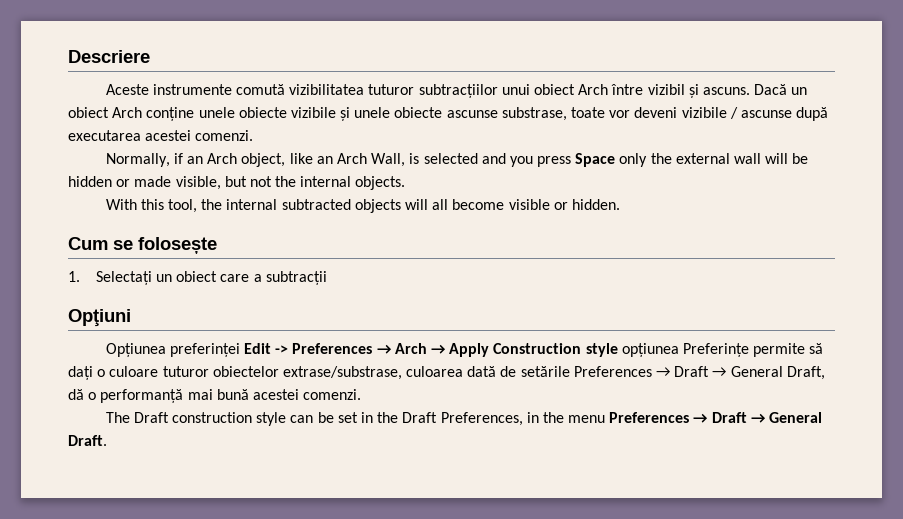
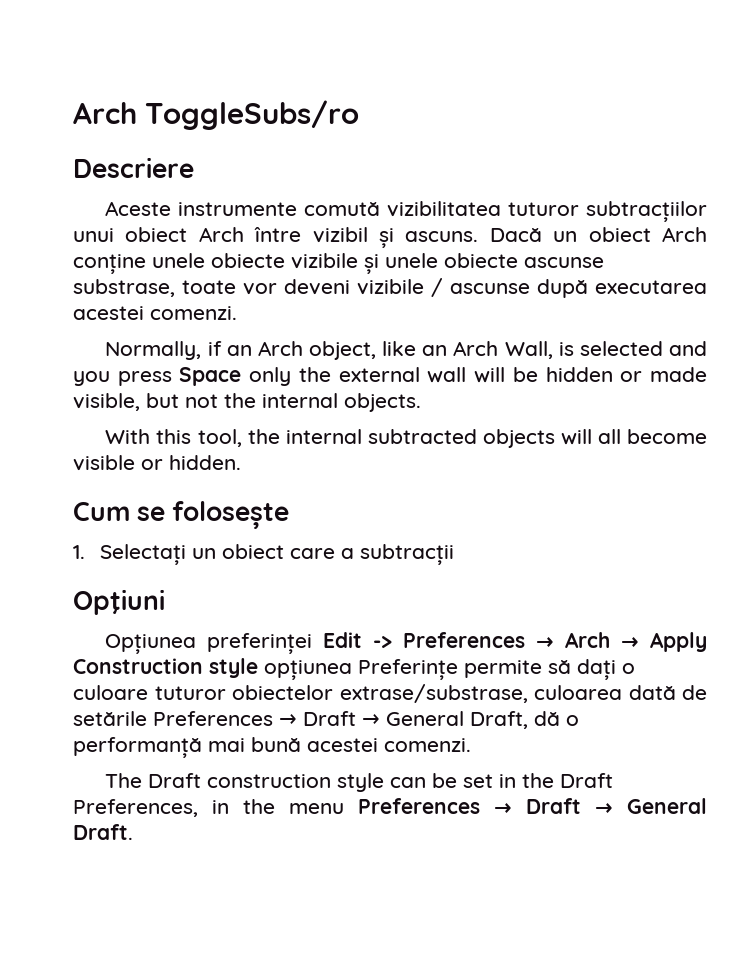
(68, 56) none -> [73,100,359,130] Arch ToggleSubs/ro //

